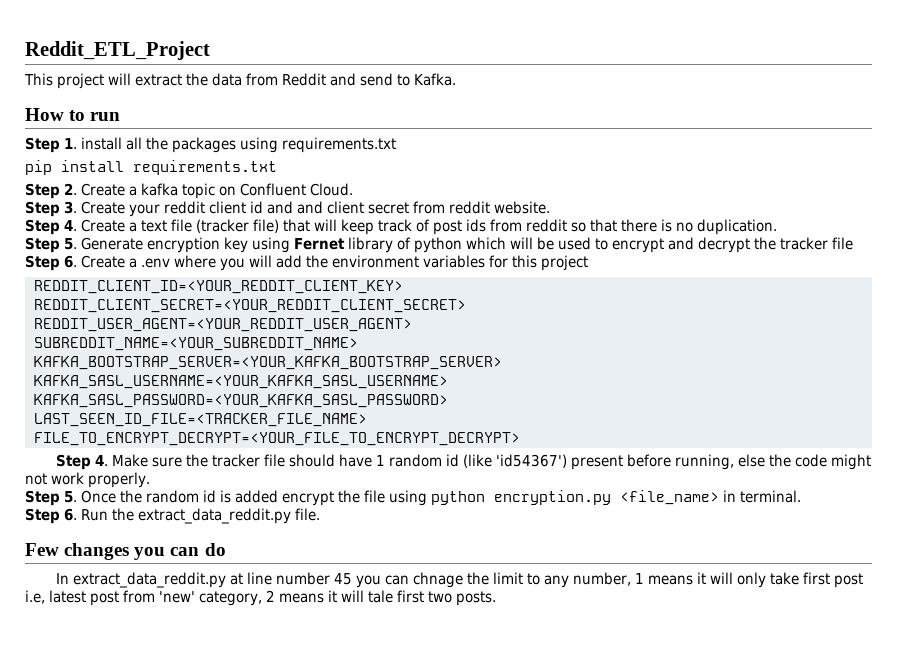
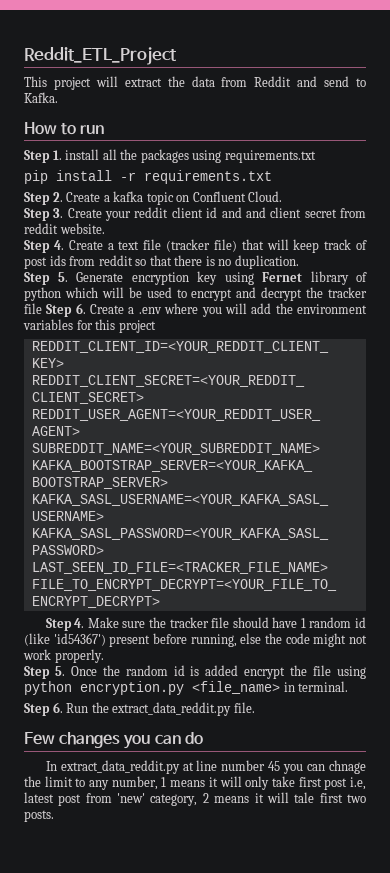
(124, 166) none -> [120,172,136,181] -r

